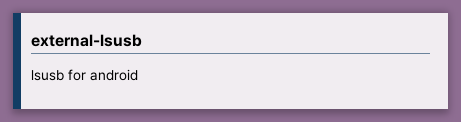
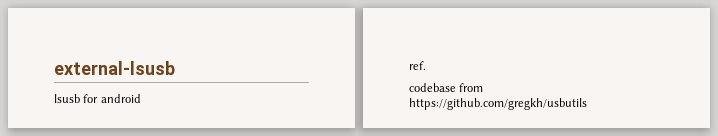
(138, 75) none -> [409,61,426,70] [409,83,484,92] [409,98,587,110] // ref. // codebase from https://github.com/gregkh/usbutils

